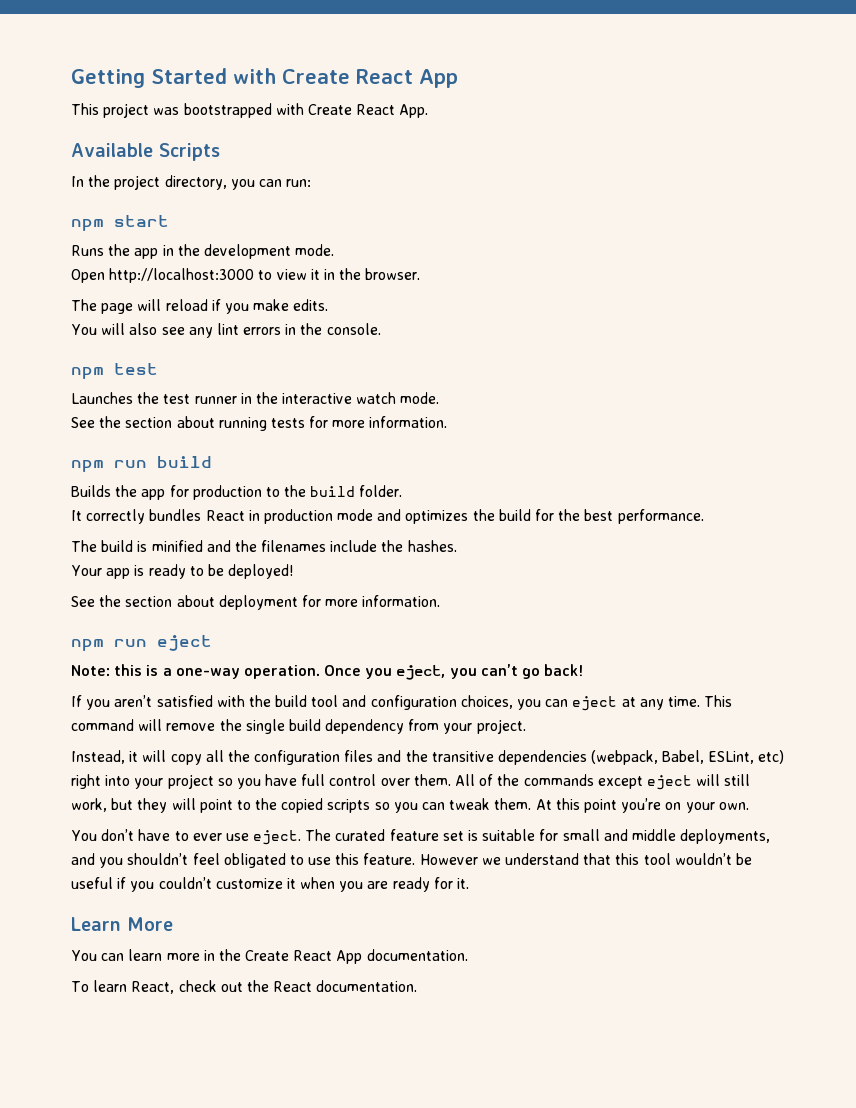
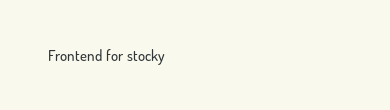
[71,68,458,88] [71,103,429,118] [71,143,220,161] [71,175,312,190] [71,215,169,231] [71,244,335,259] [71,268,421,283] [71,299,329,314] [71,323,381,338] [71,363,158,379] [71,392,440,404] [71,416,448,431] [71,456,212,472] [71,485,403,500] [71,509,704,524] [71,540,457,552] [71,564,294,579] [71,595,441,610] [71,635,212,651] [71,664,584,680] [71,695,733,711] [71,719,526,734] [71,750,784,765] [71,774,751,790] [71,798,749,813] [71,829,771,845] [71,853,752,868] [71,877,470,892] [71,917,173,931] [71,949,468,964] [71,980,418,994] Getting Started with Create React App // This project was bootstrapped with Create React App. // Available Scripts // In the project directory, you can run: // npm start // Runs the app in the development mode. // Open http://localhost:3000 to view it in the browser. // The page will reload if you make edits. // You will also see any lint errors in the console. // npm test // Launches the test runner in the interactive watch mode. // See the section about running tests for more information. // npm run build // Builds the app for production to the build folder. // It correctly bundles React in production mode and optimizes the build for the best performance. // The build is minified and the filenames include the hashes. // Your app is ready to be deployed! // See the section about deployment for more information. // npm run eject // Note: this is a one-way operation. Once you eject, you can’t go back! // If you aren’t satisfied with the build tool and configuration choices, you can eject at any time. This command will remove the single build dependency from your project. // Instead, it will copy all the configuration files and the transitive dependencies (webpack, Babel, ESLint, etc) right into your project so you have full control over them. All of the commands except eject will still work, but they will point to the copied scripts so you can tweak them. At this point you’re on your own. // You don’t have to ever use eject. The curated feature set is suitable for small and middle deployments, and you shouldn’t feel obligated to use this feature. However we understand that this tool wouldn’t be useful if you couldn’t customize it when you are ready for it. // Learn More // You can learn more in the Create React App documentation. // To learn React, check out the React documentation. -> [48,49,166,65] Frontend for stocky

